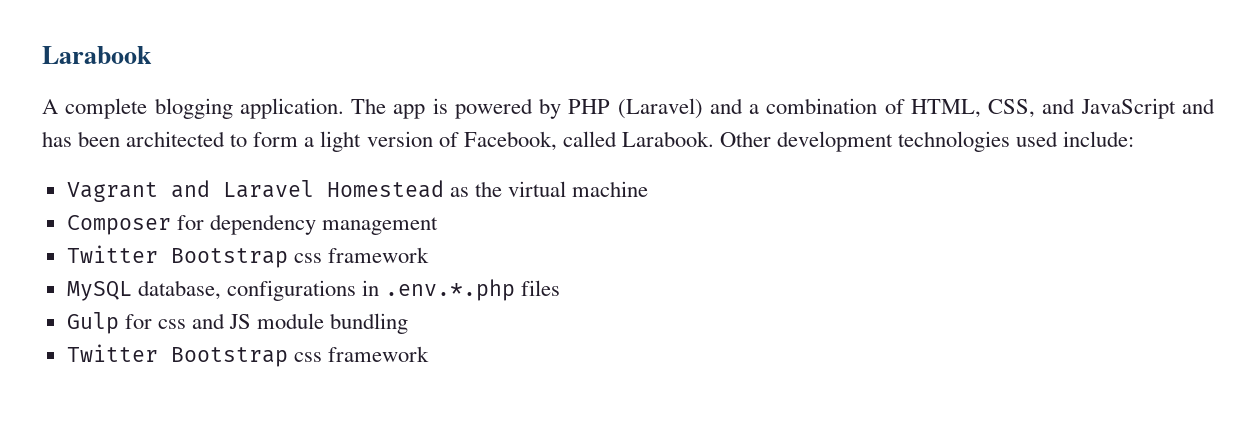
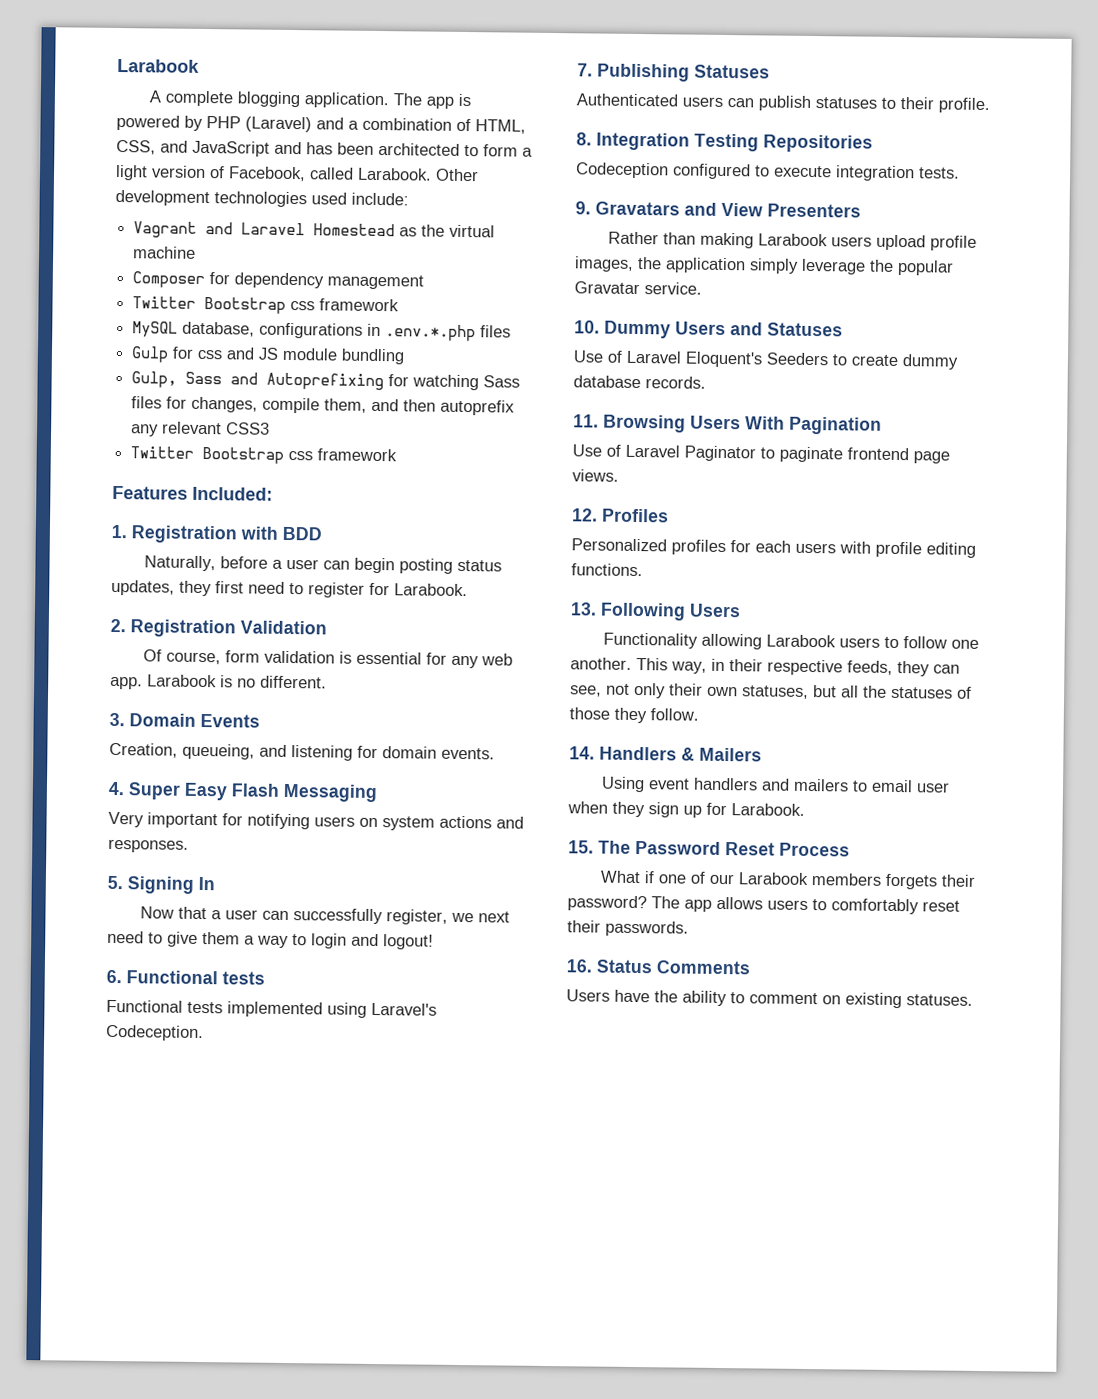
[66,344,429,367] Twitter Bootstrap css framework -> [131,371,521,391] [131,396,516,416] [131,421,271,437] [130,446,398,464] [112,485,273,501] [111,524,322,544] [144,555,503,574] [111,579,468,598] [110,618,327,638] [143,649,514,669] [110,674,327,690] [109,712,260,728] [109,742,495,761] [108,781,378,803] [108,811,524,831] [108,838,189,853] [107,875,215,894] [140,906,511,925] [107,930,434,950] [106,969,265,985] [106,999,437,1018] [106,1024,204,1042] [577,63,770,82] [576,93,990,114] [576,132,873,153] [576,162,960,182] [575,201,861,218] [608,231,978,251] [574,256,954,276] [574,281,702,295] [574,320,843,339] [573,350,958,370] [573,375,706,389] [573,414,882,435] [572,444,950,464] [572,469,619,482] [572,508,669,523] [571,538,976,558] [571,563,643,577] [570,602,741,621] [603,632,980,650] [570,657,960,677] [570,682,972,699] [569,707,699,724] [569,746,762,762] [601,776,951,793] [567,801,805,818] [568,840,850,857] [600,870,977,890] [567,895,960,915] [567,920,689,937] [566,959,750,975] [566,989,973,1009] Gulp, Sass and Autoprefixing for watching Sass files for changes, compile them, and then autoprefix any relevant CSS3 // Twitter Bootstrap css framework // Features Included: // 1. Registration with BDD // Naturally, before a user can begin posting status updates, they first need to register for Larabook. // 2. Registration Validation // Of course, form validation is essential for any web app. Larabook is no different. // 3. Domain Events // Creation, queueing, and listening for domain events. // 4. Super Easy Flash Messaging // Very important for notifying users on system actions and responses. // 5. Signing In // Now that a user can successfully register, we next need to give them a way to login and logout! // 6. Functional tests // Functional tests implemented using Laravel's Codeception. // 7. Publishing Statuses // Authenticated users can publish statuses to their profile. // 8. Integration Testing Repositories // Codeception configured to execute integration tests. // 9. Gravatars and View Presenters // Rather than making Larabook users upload profile images, the application simply leverage the popular Gravatar service. // 10. Dummy Users and Statuses // Use of Laravel Eloquent's Seeders to create dummy database records. // 11. Browsing Users With Pagination // Use of Laravel Paginator to paginate frontend page views. // 12. Profiles // Personalized profiles for each users with profile editing functions. // 13. Following Users // Functionality allowing Larabook users to follow one another. This way, in their respective feeds, they can see, not only their own statuses, but all the statuses of those they follow. // 14. Handlers & Mailers // Using event handlers and mailers to email user when they sign up for Larabook. // 15. The Password Reset Process // What if one of our Larabook members forgets their password? The app allows users to comfortably reset their passwords. // 16. Status Comments // Users have the ability to comment on existing statuses.

